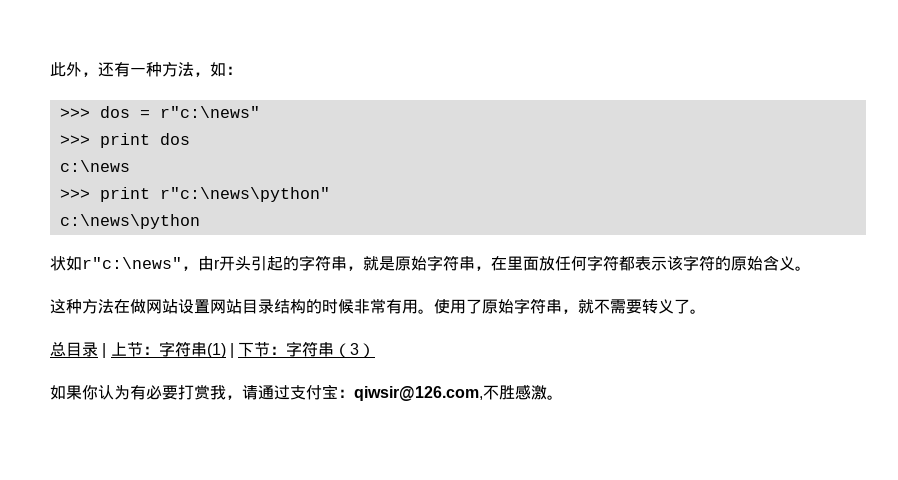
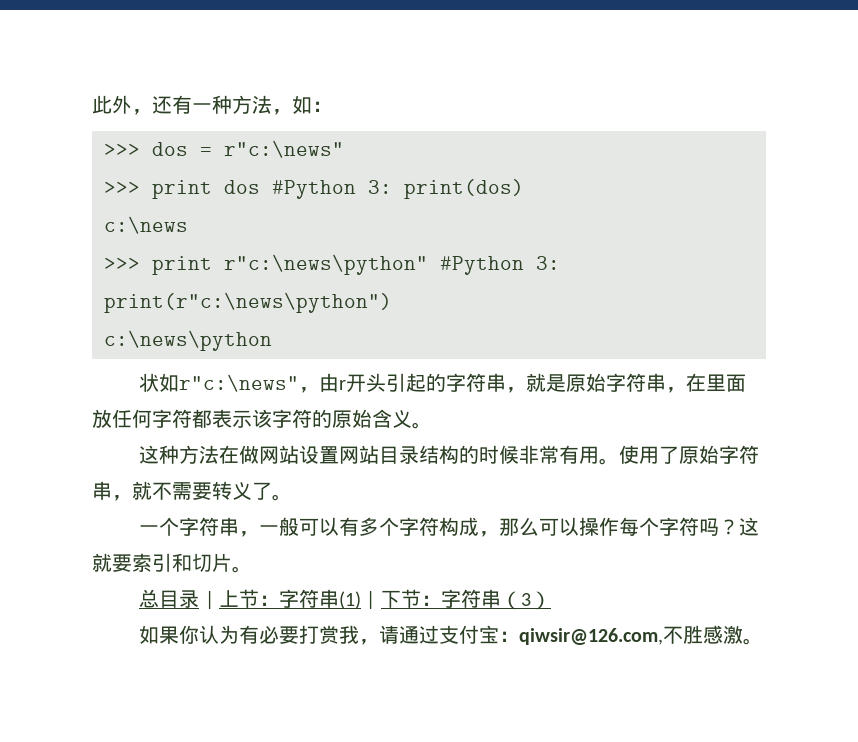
(190, 139) none -> [272,179,524,199] #Python 3: print(dos)
(330, 194) none -> [440,256,560,275] [104,292,392,313] #Python 3: print(r"c:\news\python")
(706, 311) none -> [139,517,760,537] [92,553,252,573] // 一个字符串，一般可以有多个字符构成，那么可以操作每个字符吗？这就要索引和切片。

